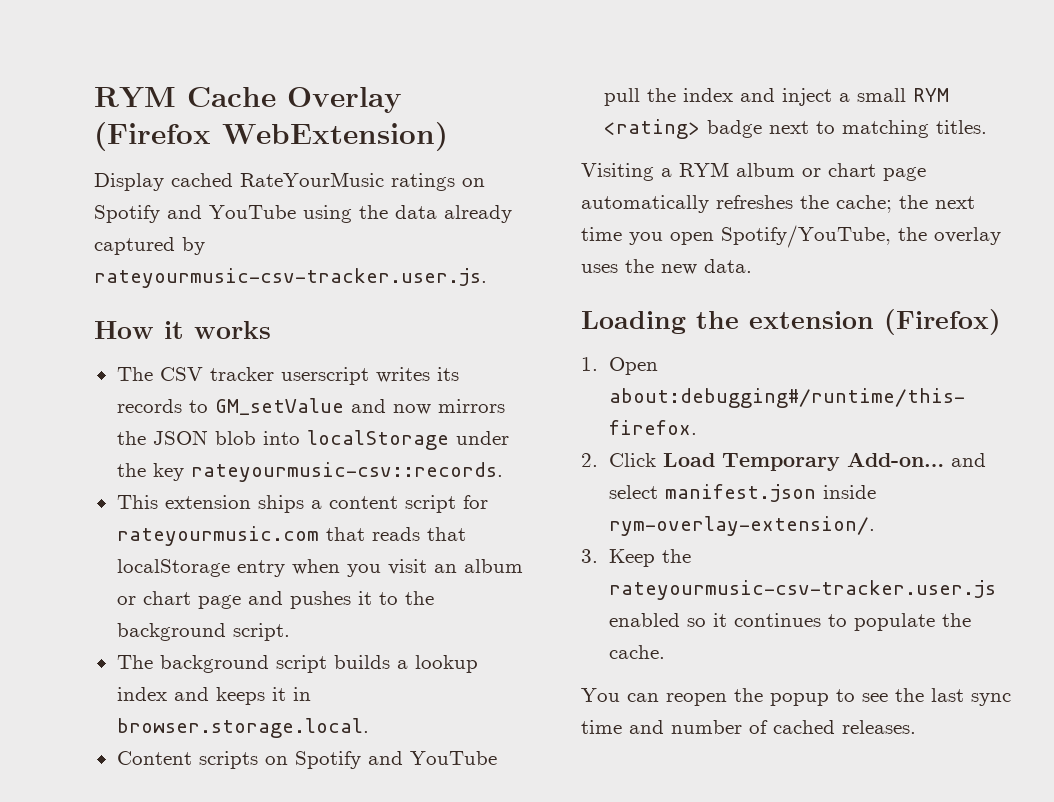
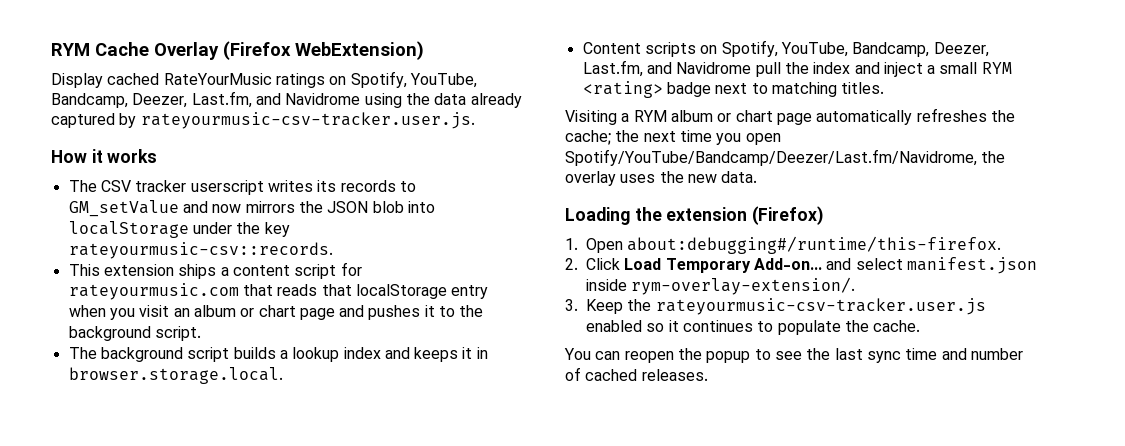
[94,205,296,223] Spotify and YouTube -> [350,71,477,88] [51,91,361,108] Spotify, YouTube, Bandcamp, Deezer, Last.fm, and Navidrome
[294,751,497,769] Spotify and YouTube -> [721,40,989,57] [582,60,752,77] Spotify, YouTube, Bandcamp, Deezer, Last.fm, and Navidrome
[721,225,891,248] Spotify/YouTube, -> [565,149,977,166] Spotify/YouTube/Bandcamp/Deezer/Last.fm/Navidrome,

